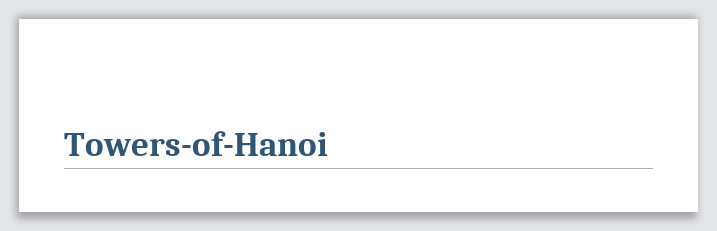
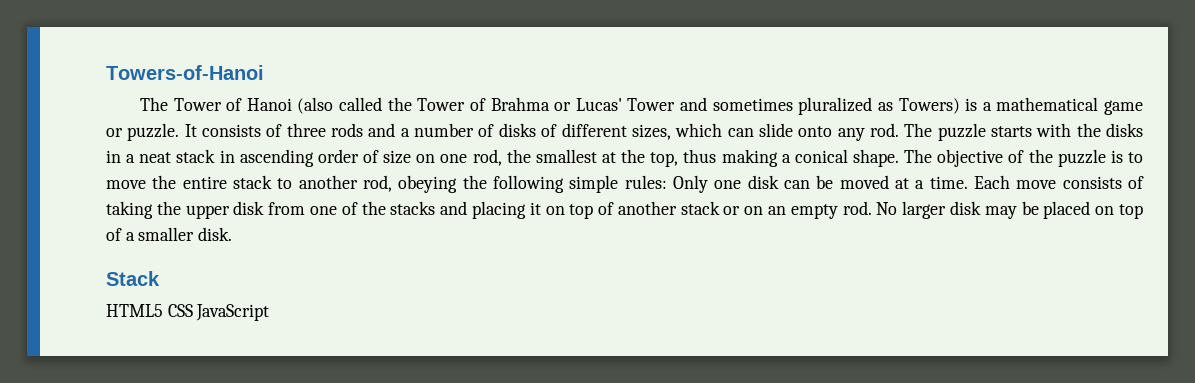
(328, 143) none -> [139,97,1143,115] [106,123,1143,141] [106,149,1143,167] [106,175,1145,193] [106,201,1143,219] [106,227,233,241] [106,271,160,286] [106,304,270,321] // The Tower of Hanoi (also called the Tower of Brahma or Lucas' Tower and sometimes pluralized as Towers) is a mathematical game or puzzle. It consists of three rods and a number of disks of different sizes, which can slide onto any rod. The puzzle starts with the disks in a neat stack in ascending order of size on one rod, the smallest at the top, thus making a conical shape. The objective of the puzzle is to move the entire stack to another rod, obeying the following simple rules: Only one disk can be moved at a time. Each move consists of taking the upper disk from one of the stacks and placing it on top of another stack or on an empty rod. No larger disk may be placed on top of a smaller disk. // Stack // HTML5 CSS JavaScript

